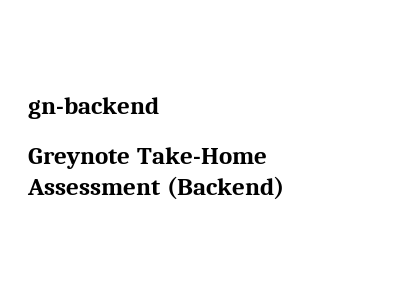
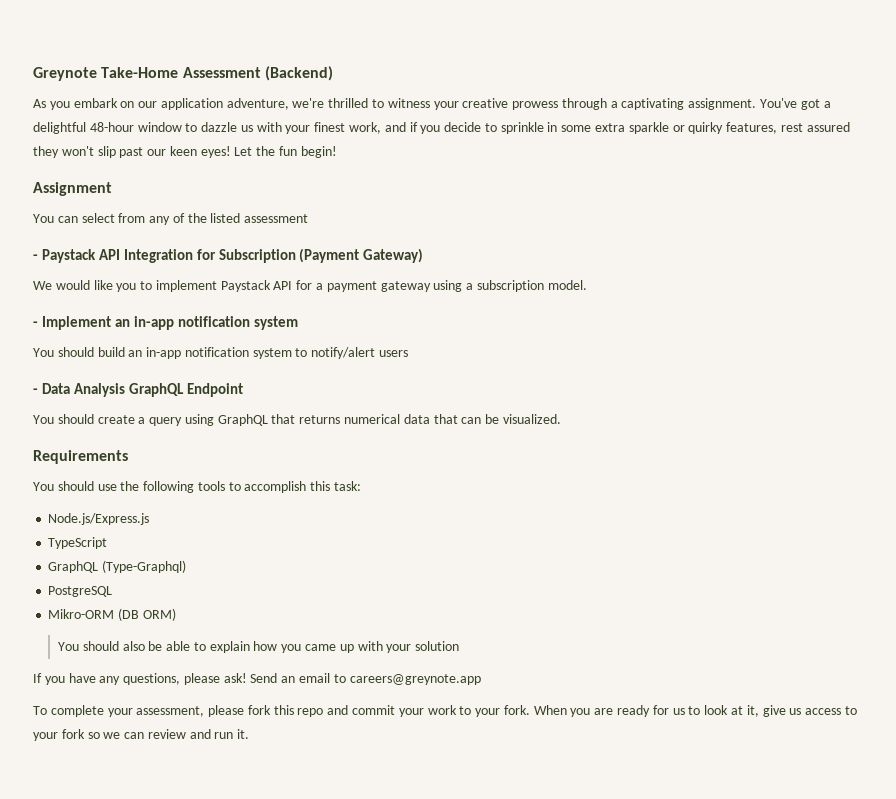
[28,97,159,119] gn-backend // -> (33, 74) none
(284, 188) none -> [33,98,831,110] [33,122,850,134] [33,146,337,158] [33,182,112,196] [33,213,309,225] [33,248,424,263] [33,280,587,292] [33,316,298,330] [33,347,409,359] [33,383,243,397] [33,414,561,426] [33,450,128,464] [33,481,362,493] [48,513,150,525] [48,537,108,549] [48,560,187,573] [48,586,113,597] [48,608,176,621] [57,641,460,653] [33,673,481,685] [33,705,857,717] [33,729,250,741] // As you embark on our application adventure, we're thrilled to witness your creative prowess through a captivating assignment. You've got a delightful 48-hour window to dazzle us with your finest work, and if you decide to sprinkle in some extra sparkle or quirky features, rest assured they won't slip past our keen eyes! Let the fun begin! // Assignment // You can select from any of the listed assessment // - Paystack API Integration for Subscription (Payment Gateway) // We would like you to implement Paystack API for a payment gateway using a subscription model. // - Implement an in-app notification system // You should build an in-app notification system to notify/alert users // - Data Analysis GraphQL Endpoint // You should create a query using GraphQL that returns numerical data that can be visualized. // Requirements // You should use the following tools to accomplish this task: // Node.js/Express.js // TypeScript // GraphQL (Type-Graphql) // PostgreSQL // Mikro-ORM (DB ORM) // You should also be able to explain how you came up with your solution // If you have any questions, please ask! Send an email to careers@greynote.app // To complete your assessment, please fork this repo and commit your work to your fork. When you are ready for us to look at it, give us access to your fork so we can review and run it.

